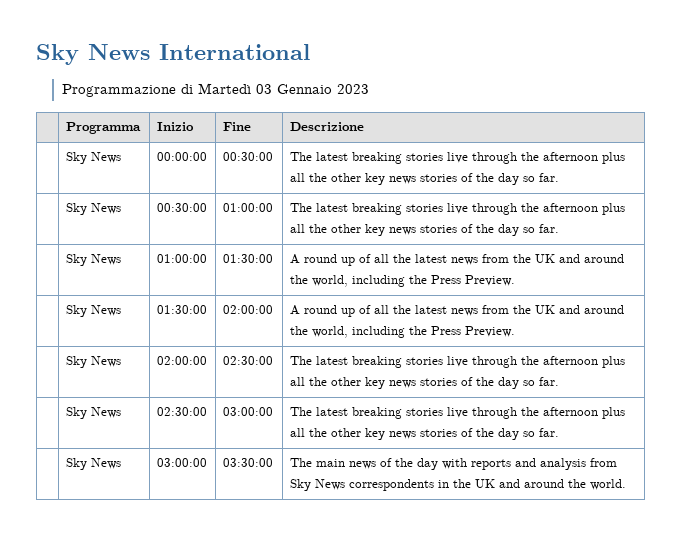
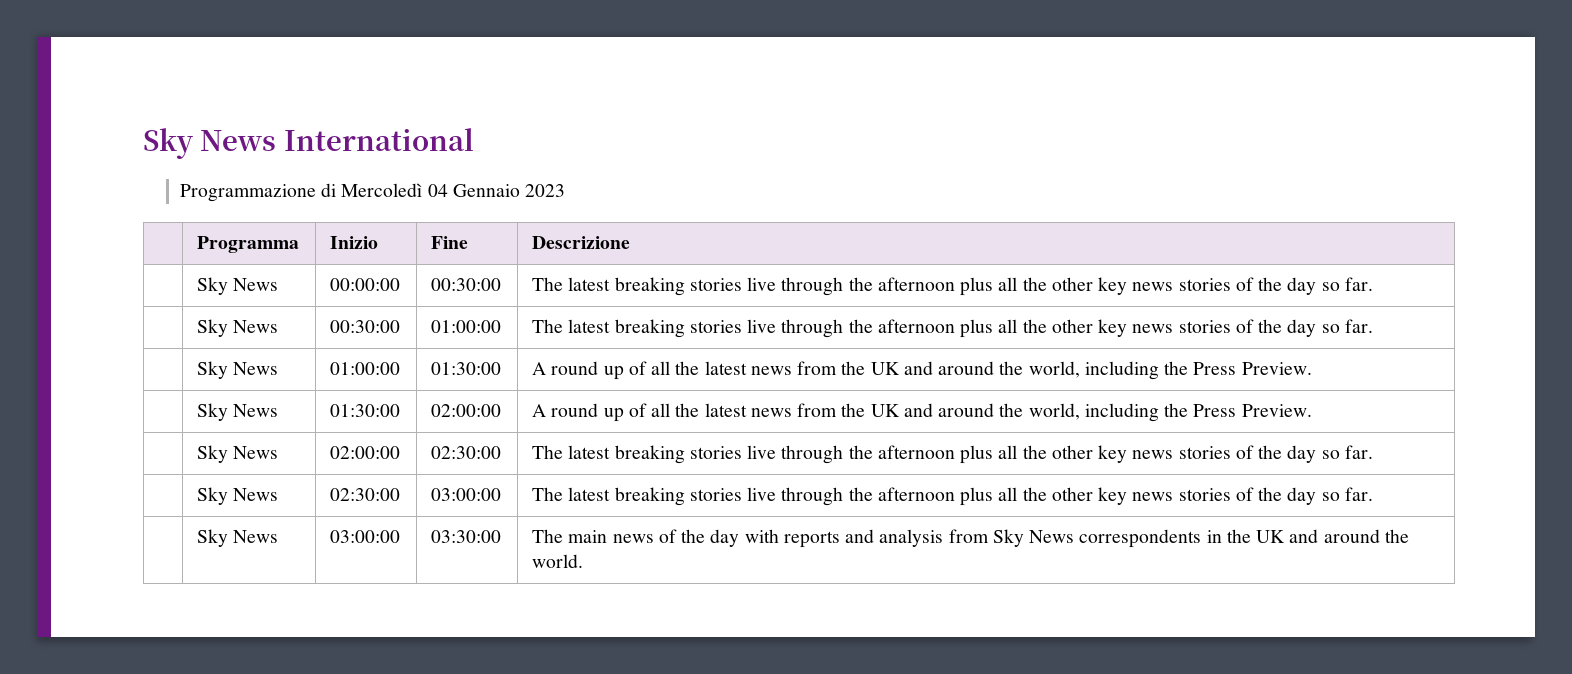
[198,83,273,94] Martedì 03 -> [341,183,448,197] Mercoledì 04

